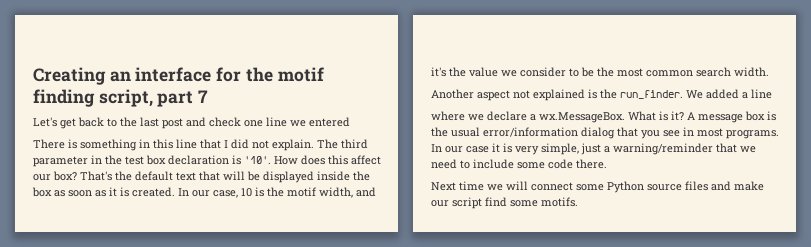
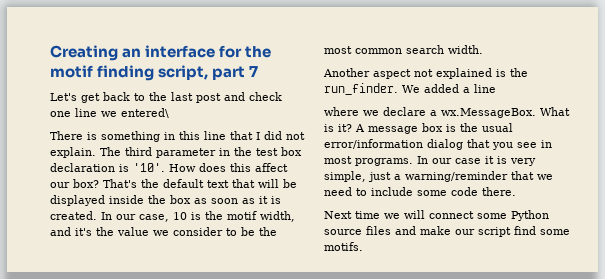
[309,117,350,127] entered -> [121,108,169,118] entered\

